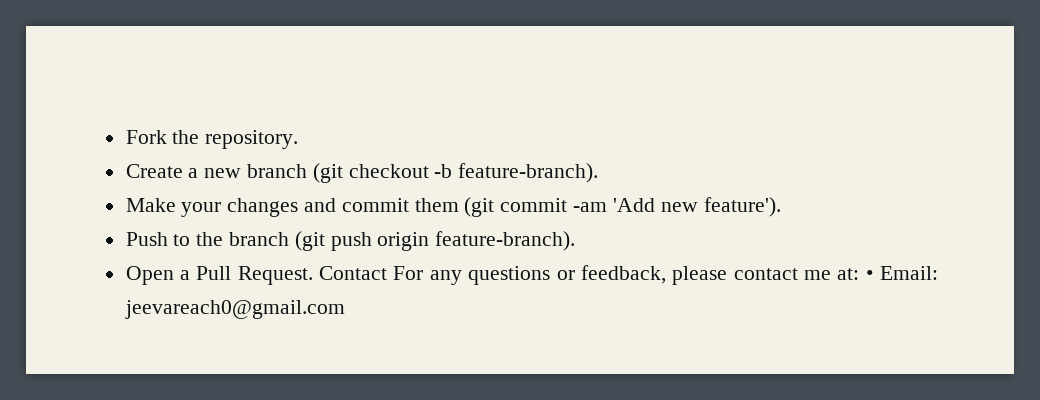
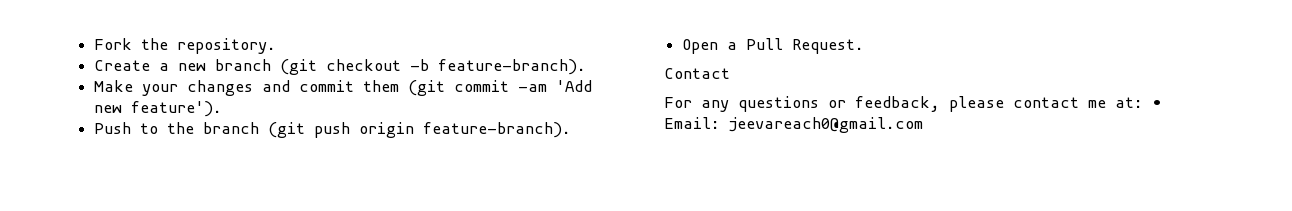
(313, 275) none -> (865, 46) //
(388, 273) none -> (730, 73) //

